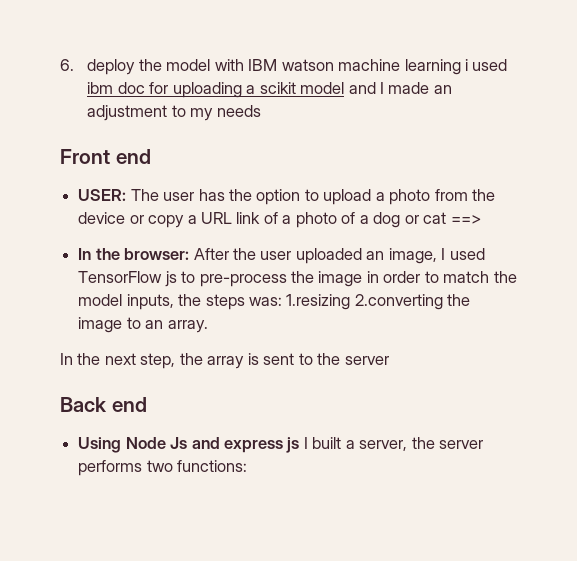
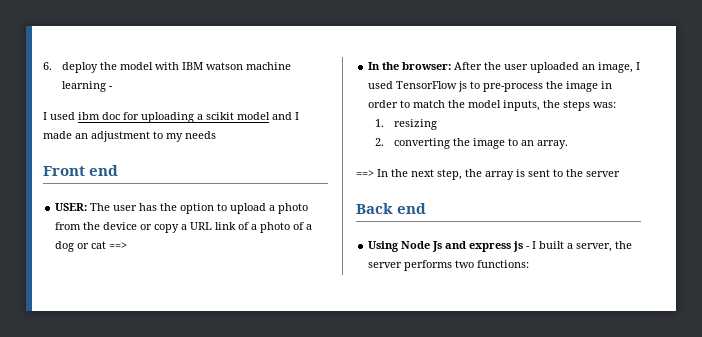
[464,59,468,71] i -> [109,86,114,89] [43,112,47,120] - // I
[286,294,443,310] 1.resizing 2.converting -> [375,119,438,130] [375,138,451,149] // 1. resizing // 2. converting
(208, 326) none -> [356,170,374,177] ==>
(300, 445) none -> [526,246,531,249] -

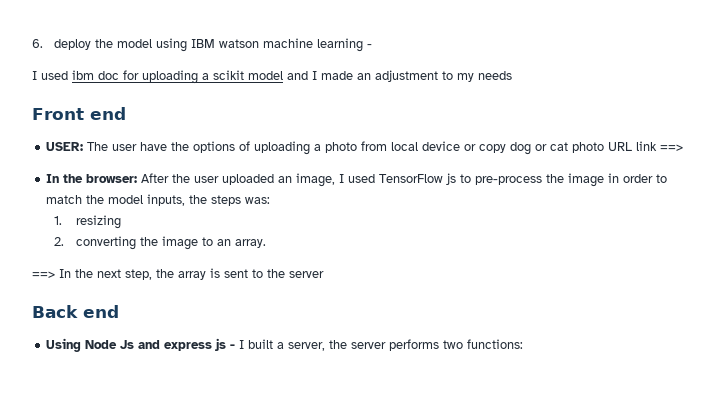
[155,62,180,70] with -> [155,38,187,52] using
[139,203,267,214] has the option to upload -> [140,141,311,155] have the options of uploading
[83,222,101,230] the -> [391,142,419,151] local
[181,222,313,233] [55,241,107,252] a URL link of a photo of a dog or cat -> [510,141,658,155] dog or cat photo URL link

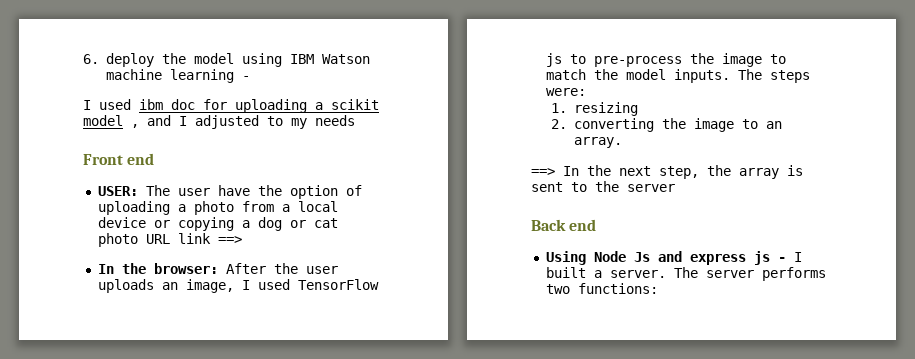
[218,39,259,48] watson -> [321,54,370,64] Watson
(283, 75) none -> [131,124,139,128] ,
[321,70,438,82] made an adjustment -> [195,115,259,129] adjusted
[193,141,236,153] options -> [289,185,338,199] option
(388, 146) none -> [281,204,290,212] a
[479,144,507,153] copy -> [177,217,250,231] copying a
[222,174,275,185] uploaded -> [97,279,154,293] uploads
[608,173,654,183] in order -> (762, 60) none
[147,194,271,206] inputs, the steps was: -> [673,69,810,83] [545,88,586,96] inputs. The steps were:
[288,340,348,351] server, the -> [609,267,698,278] server. The

